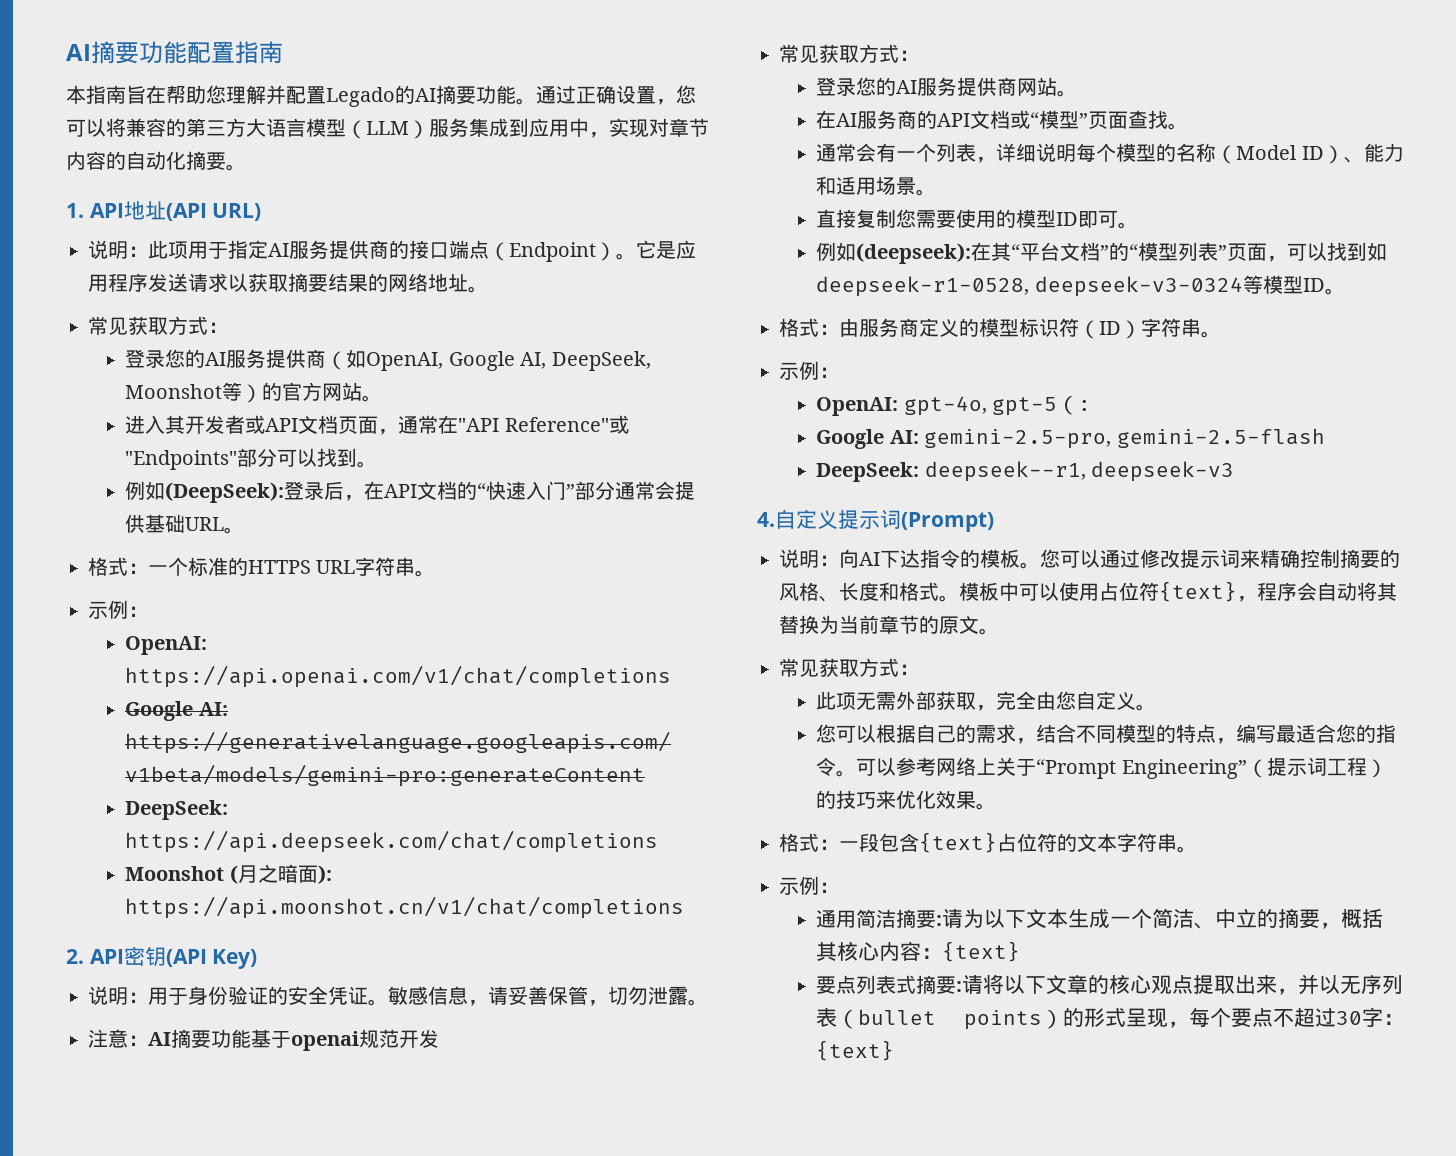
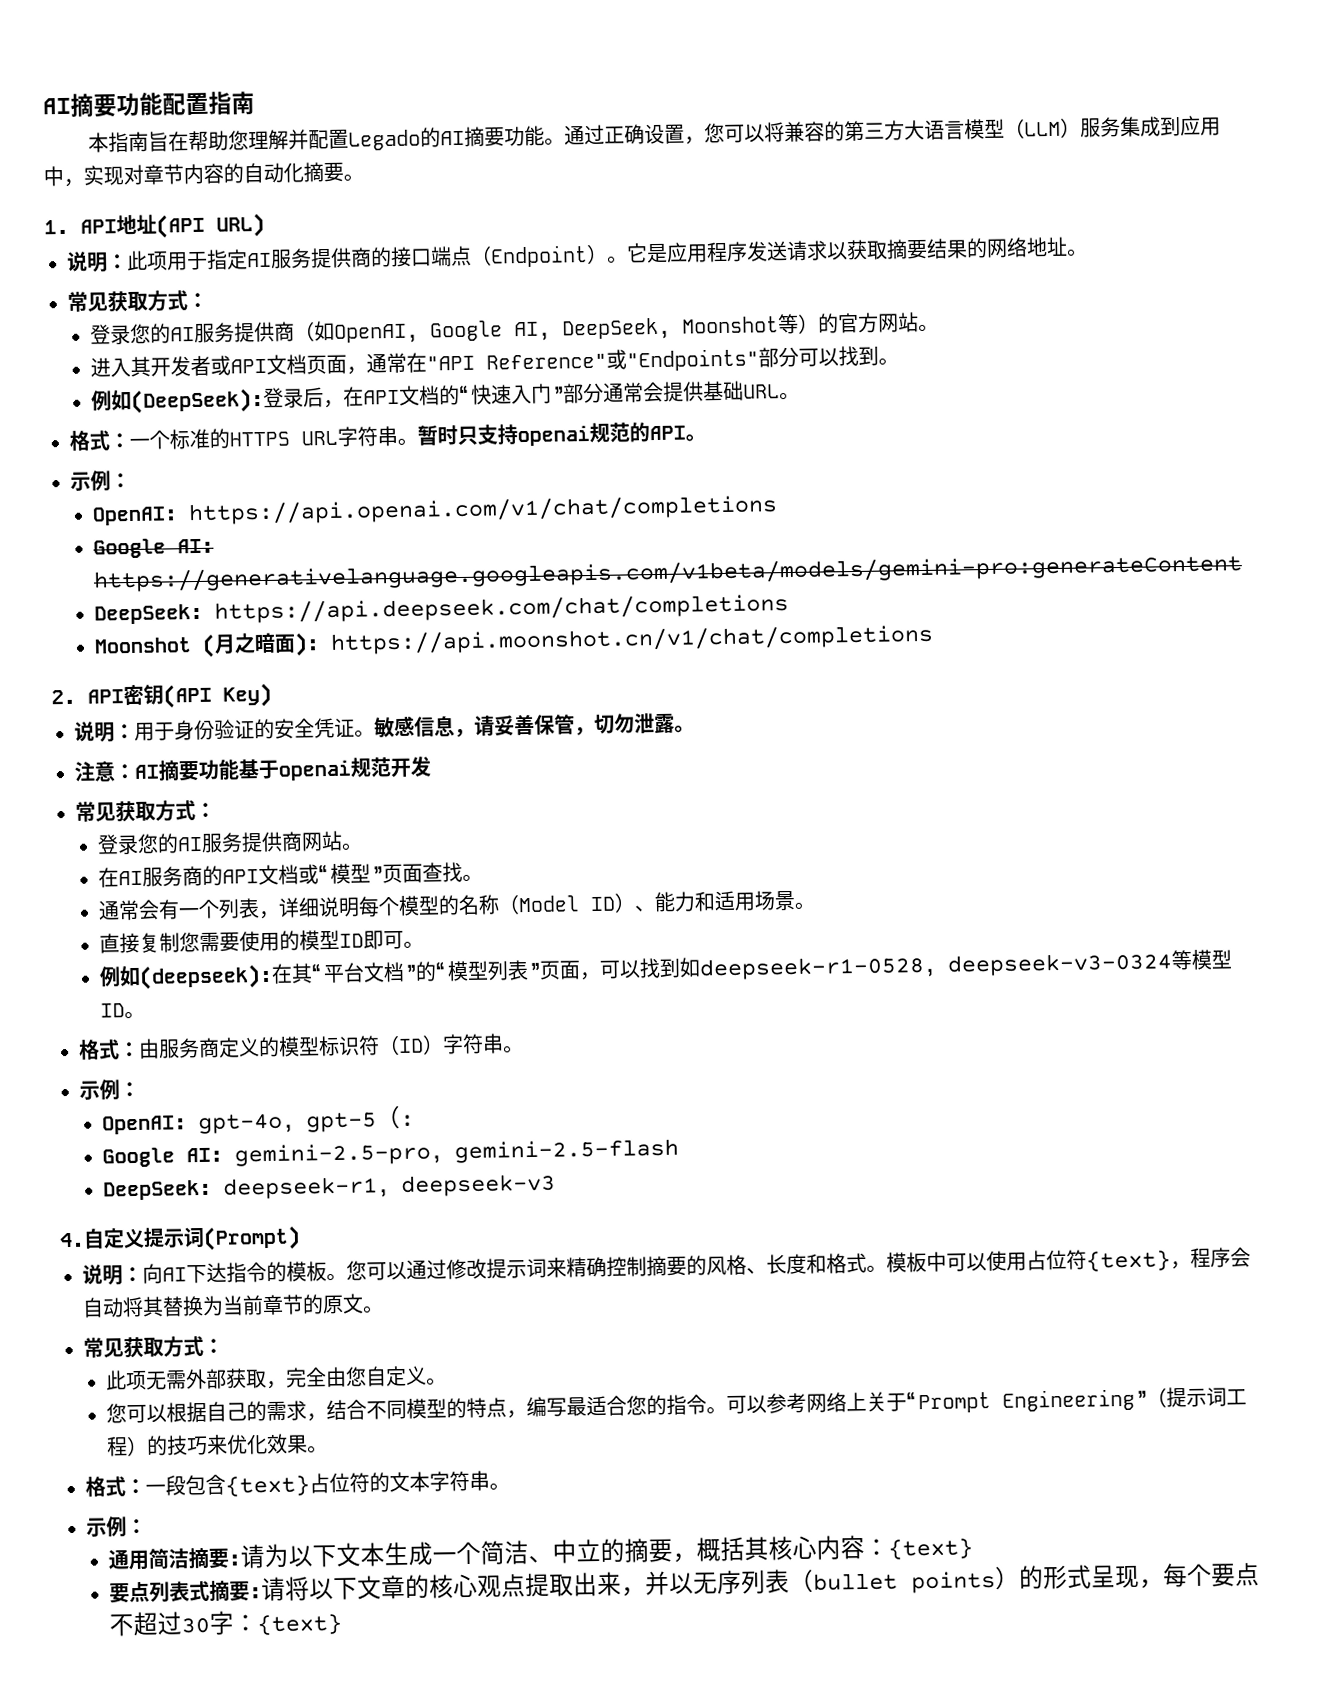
(436, 573) none -> [417,422,706,447] 暂时只支持openai规范的API。
[924,461,1086,482] deepseek--r1, -> [223,1176,391,1200] deepseek-r1,

